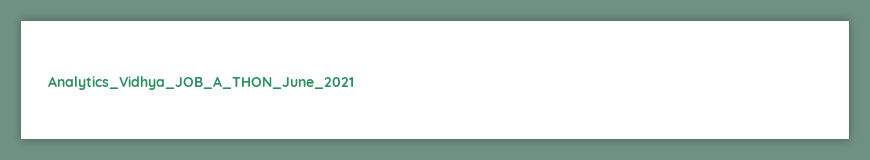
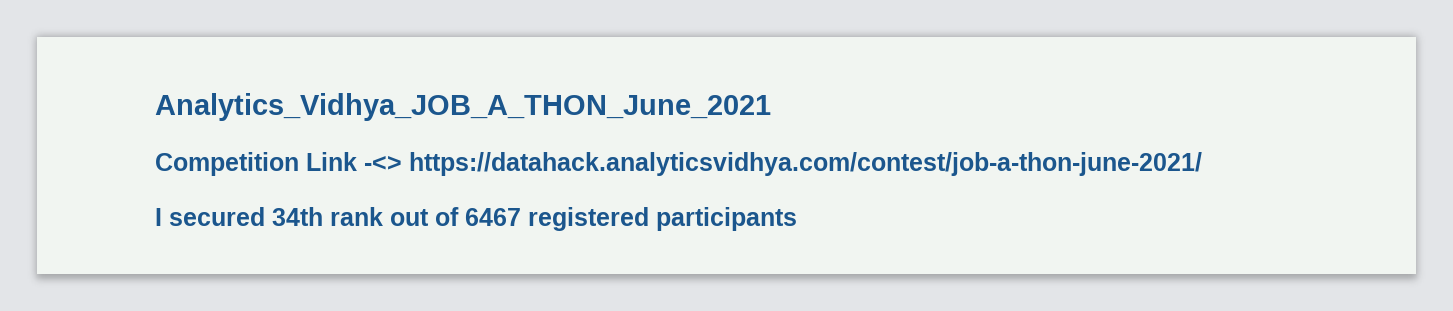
(354, 83) none -> [155,152,1202,176] [155,207,797,231] // Competition Link -<> https://datahack.analyticsvidhya.com/contest/job-a-thon-june-2021/ // I secured 34th rank out of 6467 registered participants

